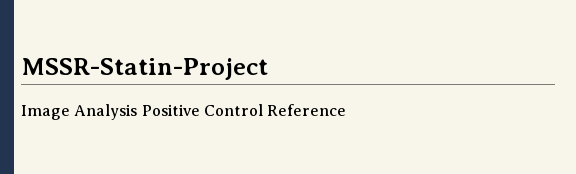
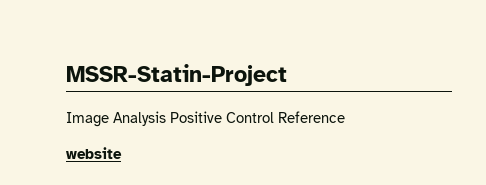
(347, 110) none -> [66,147,122,159] // website

